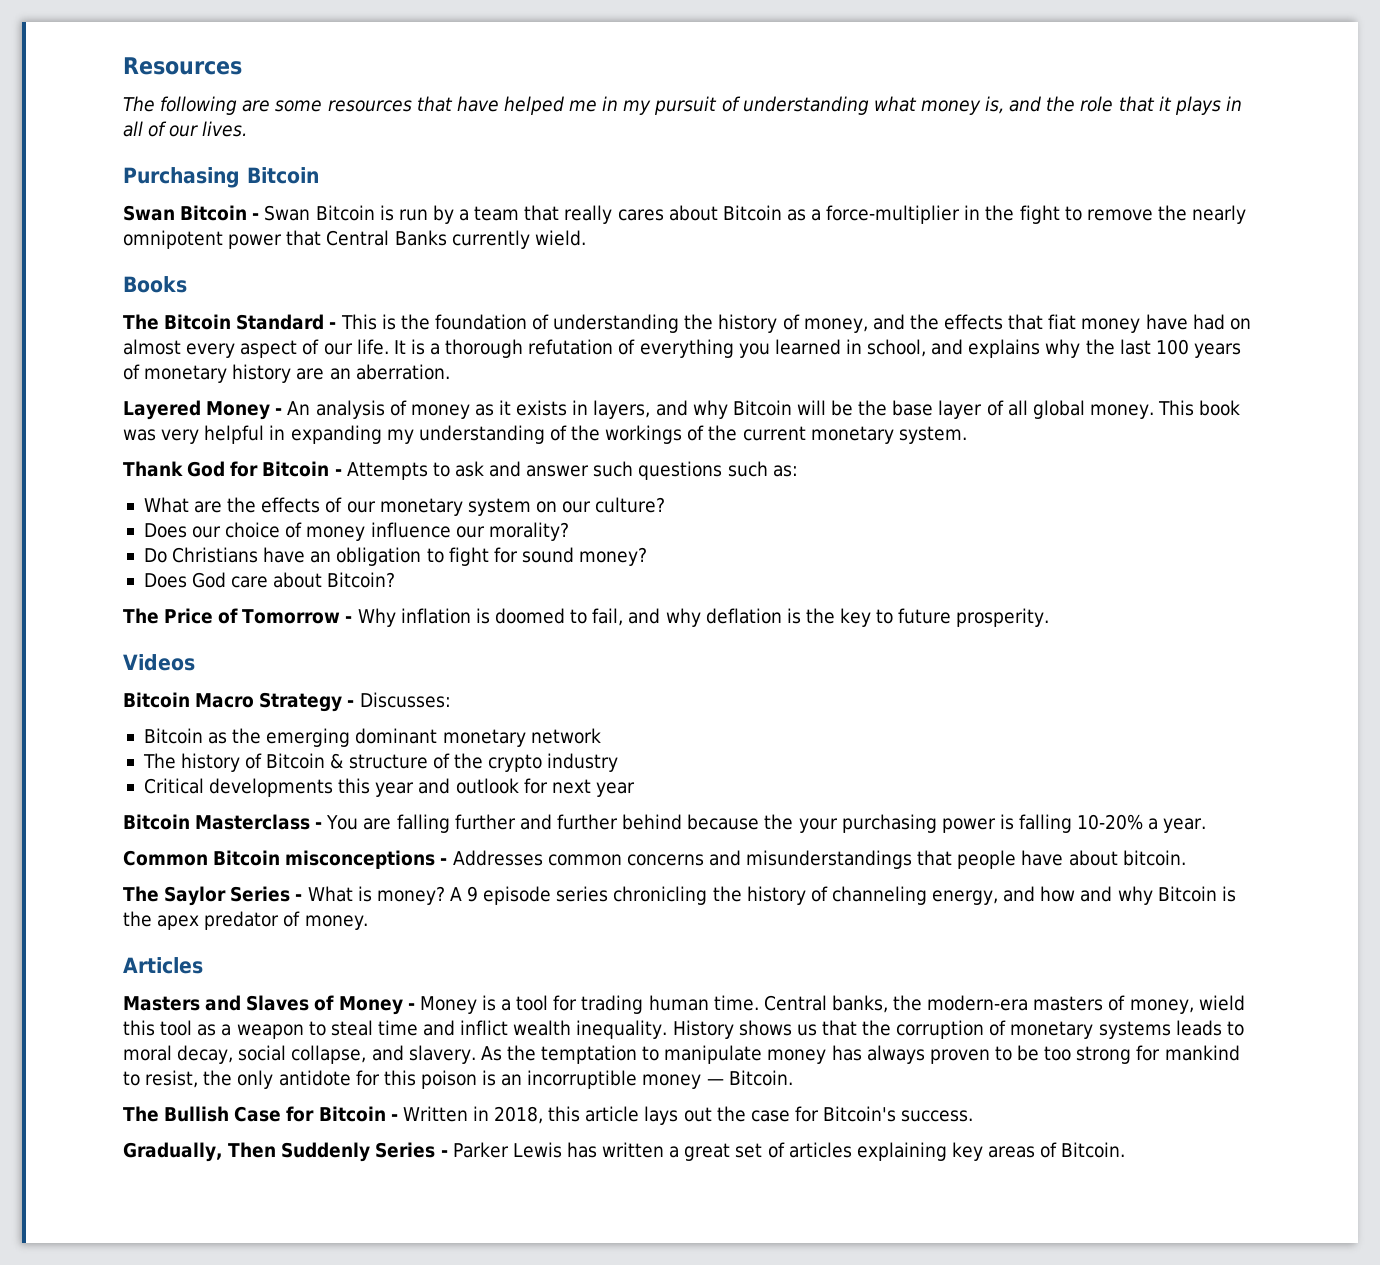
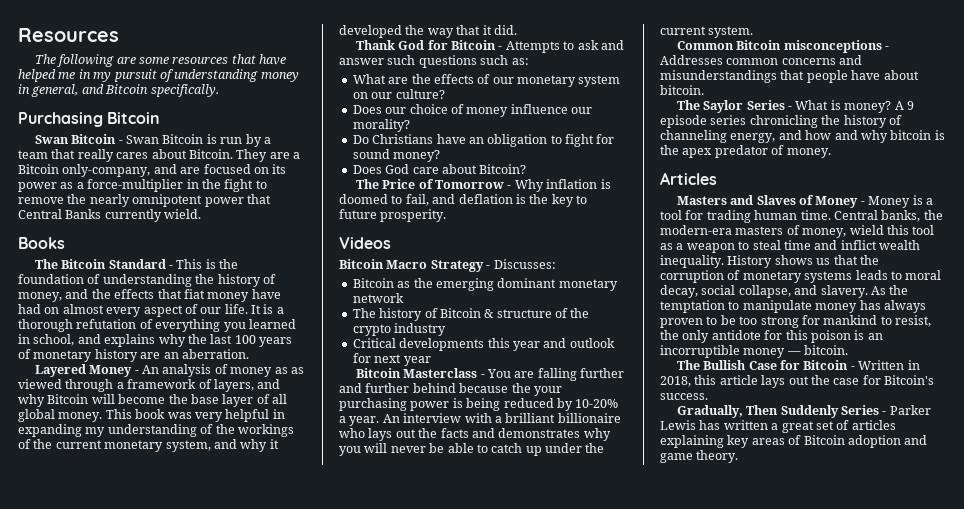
[873,96,1242,115] [123,121,248,137] what money is, and the role that it plays in all of our lives. -> [260,72,299,82] [18,84,219,97] money in general, and Bitcoin specifically.
[722,205,782,221] Bitcoin -> [188,149,300,162] [18,164,287,177] [18,182,57,192] Bitcoin. They are a Bitcoin only-company, and are focused on its power
[499,400,589,416] it exists in -> [290,367,304,374] [18,379,212,392] as viewed through a framework of
[831,400,854,416] be -> [118,394,166,404] become
[898,426,967,444] system. -> [165,439,279,452] [339,25,517,38] system, and why it developed the way that it did.
[665,608,701,627] why -> (456, 199) none
[1019,814,1073,833] falling -> [466,398,573,411] being reduced by
(1207, 825) none -> [382,413,621,423] [339,428,611,441] [339,443,605,456] [660,26,754,38] An interview with a brilliant billionaire who lays out the facts and demonstrates why you will never be able to catch up under the current system.
[1157,886,1217,902] Bitcoin -> [890,130,932,140] bitcoin
[728,1070,793,1086] Bitcoin. -> [804,345,849,355] bitcoin.
[1061,1142,1126,1158] Bitcoin. -> [803,435,928,448] [660,450,739,463] Bitcoin adoption and game theory.

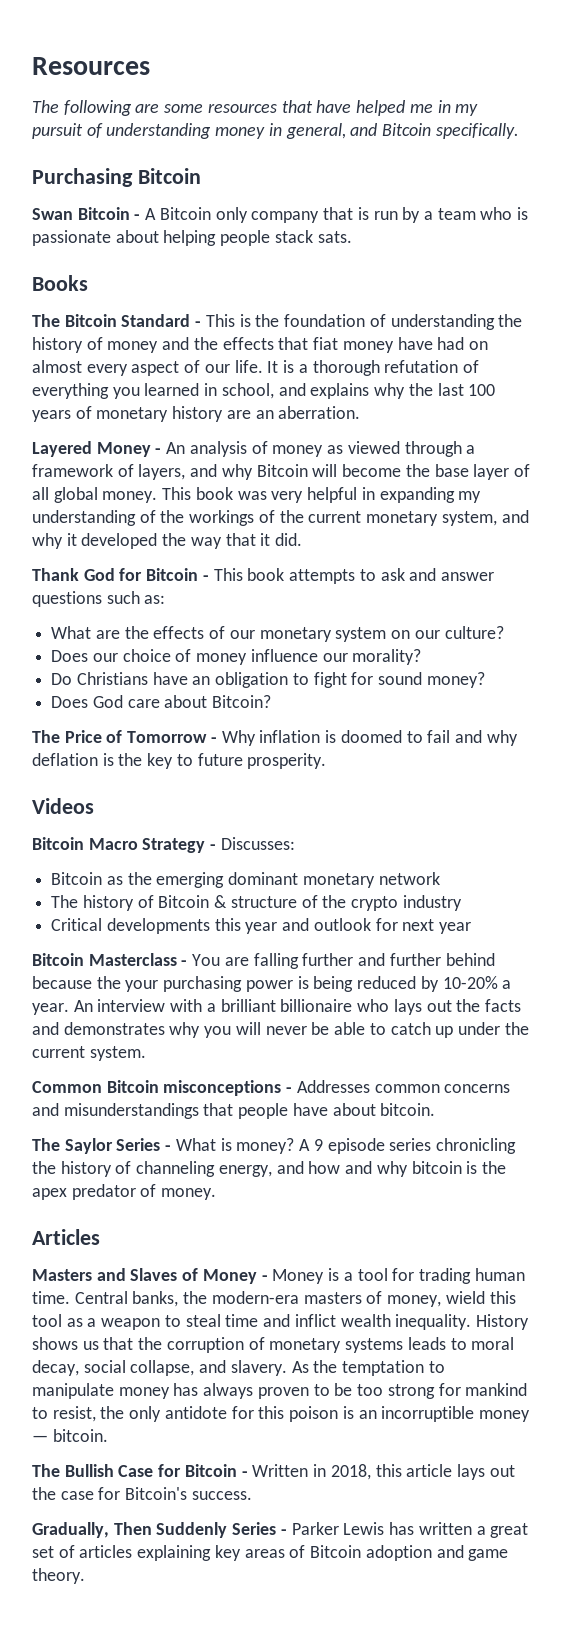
[126,134,204,144] Swan Bitcoin -> [145,207,354,223] A Bitcoin only company that
[51,149,300,162] [18,164,287,177] [18,179,267,192] [18,194,271,207] [18,209,202,222] that really cares about Bitcoin. They are a Bitcoin only-company, and are focused on its power as a force-multiplier in the fight to remove the nearly omnipotent power that Central Banks currently wield. -> [480,207,529,220] [32,230,352,246] who is passionate about helping people stack sats.
[18,292,62,302] money, -> [107,341,159,353] money
[290,367,304,374] as -> (344, 449) none
[505,41,560,53] Attempts -> [213,568,356,584] This book attempts
[387,55,416,65] such -> (494, 576) none
[405,194,456,206] fail, and -> [427,730,518,746] fail and why

